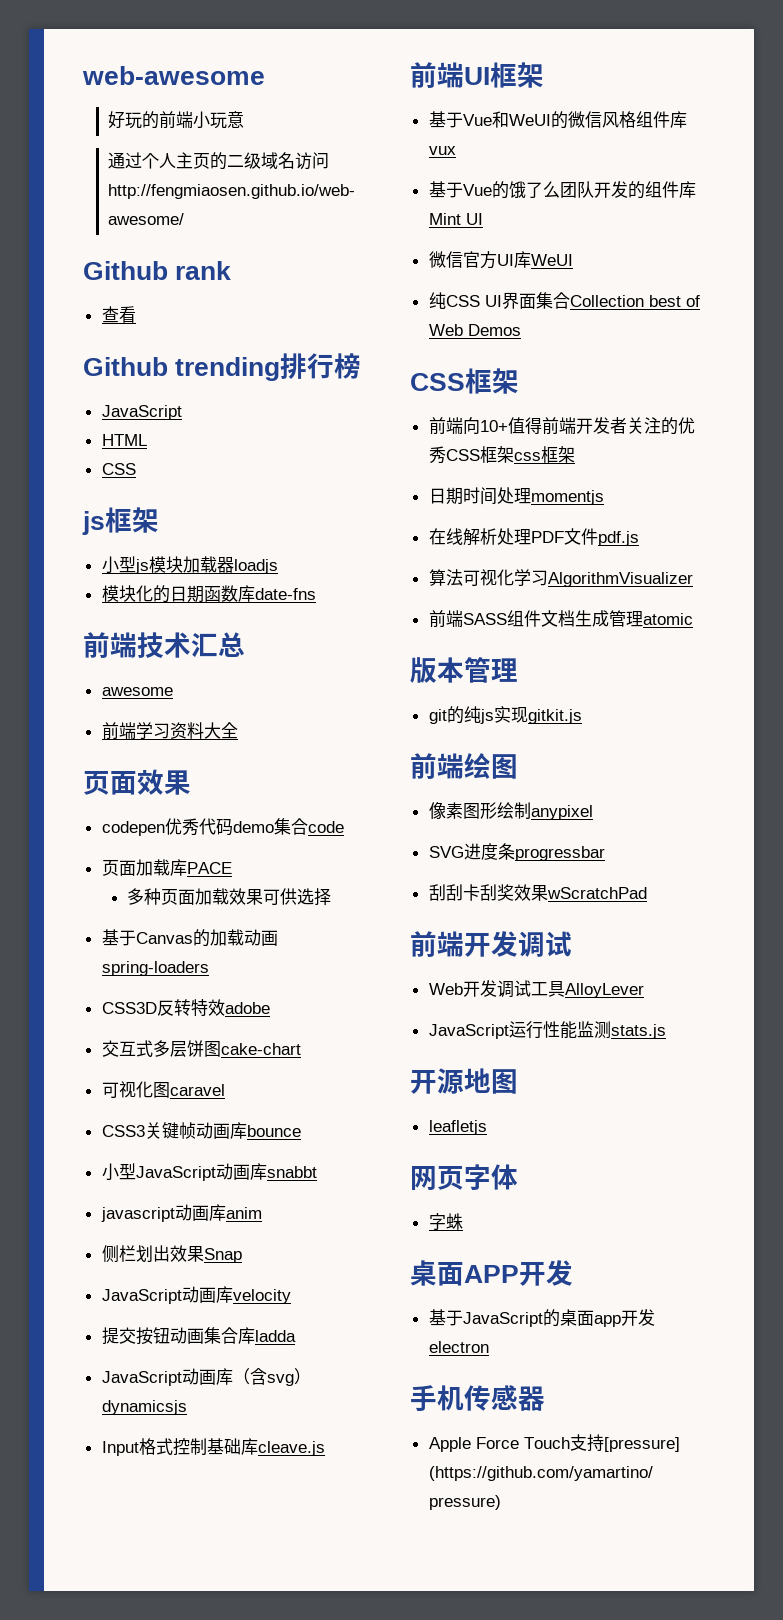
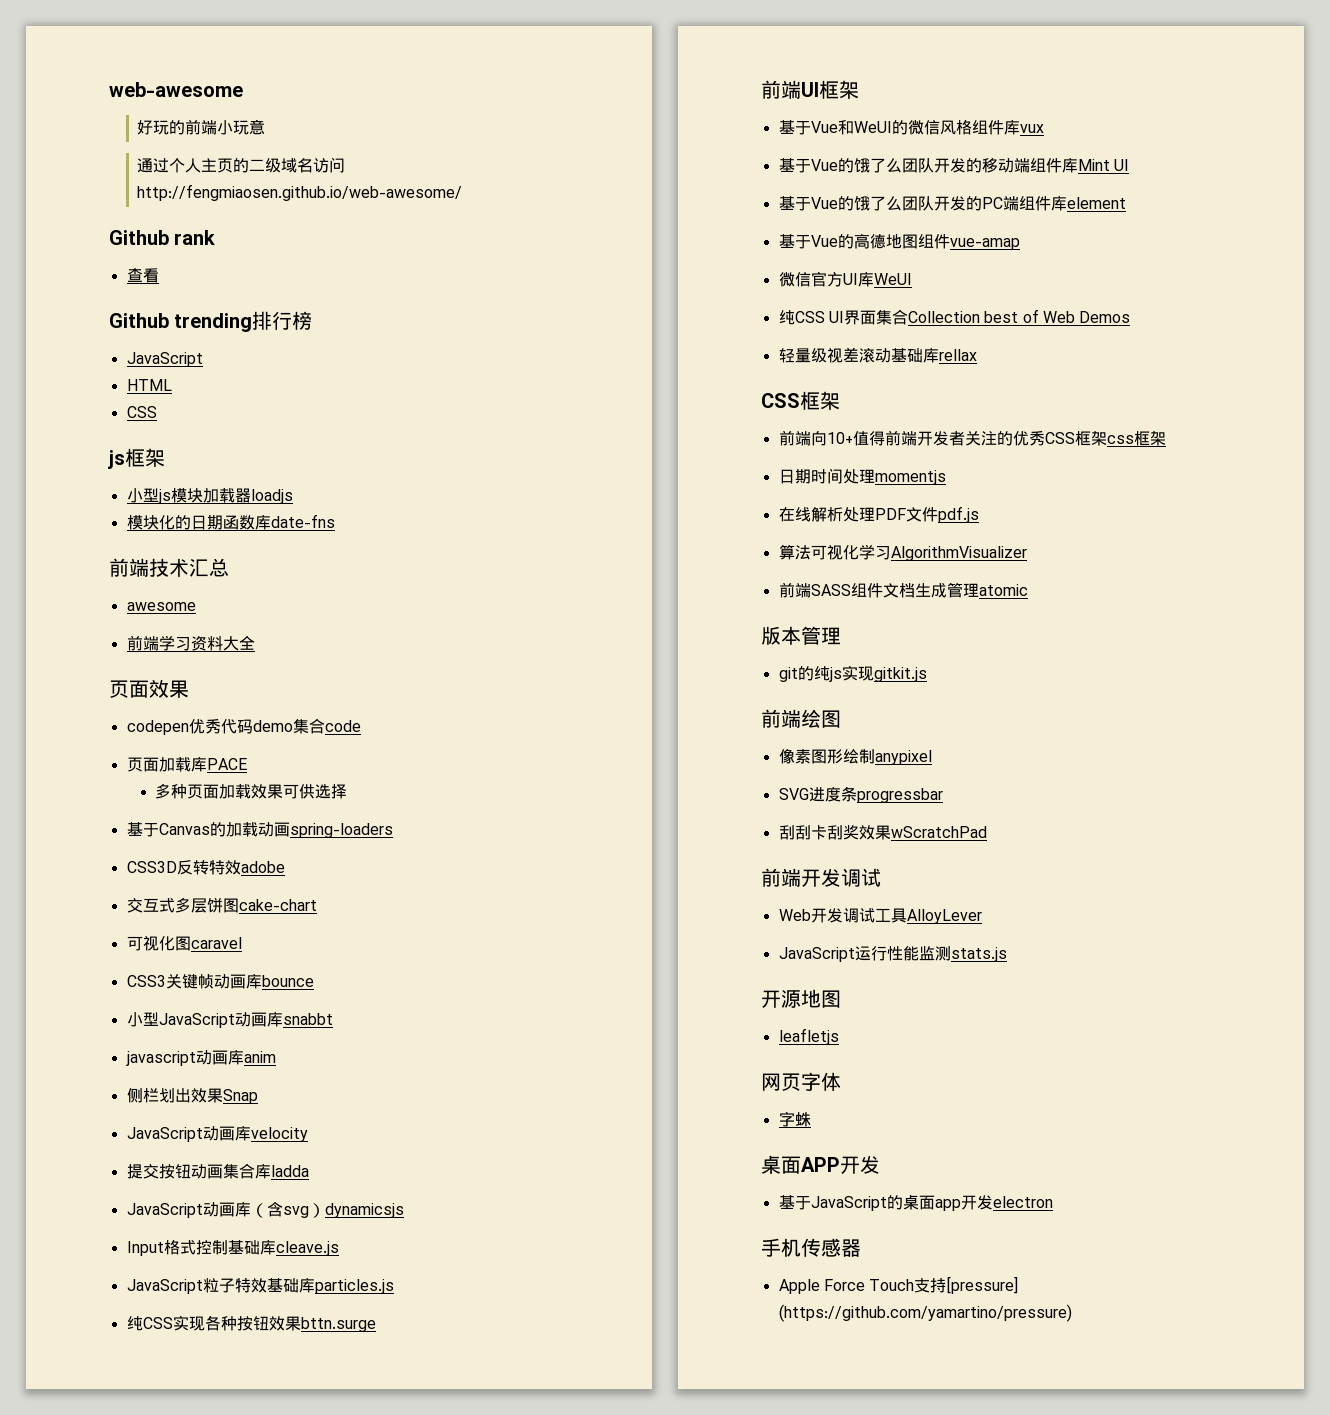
(325, 1448) none -> [126,1278,394,1294] [126,1315,376,1332] // JavaScript粒子特效基础库particles.js // 纯CSS实现各种按钮效果bttn.surge
(645, 190) none -> [981,158,1030,173] 移动端
(483, 219) none -> [778,196,1126,211] [778,233,1020,250] // 基于Vue的饿了么团队开发的PC端组件库element // 基于Vue的高德地图组件vue-amap
(521, 330) none -> [778,347,977,363] // 轻量级视差滚动基础库rellax

